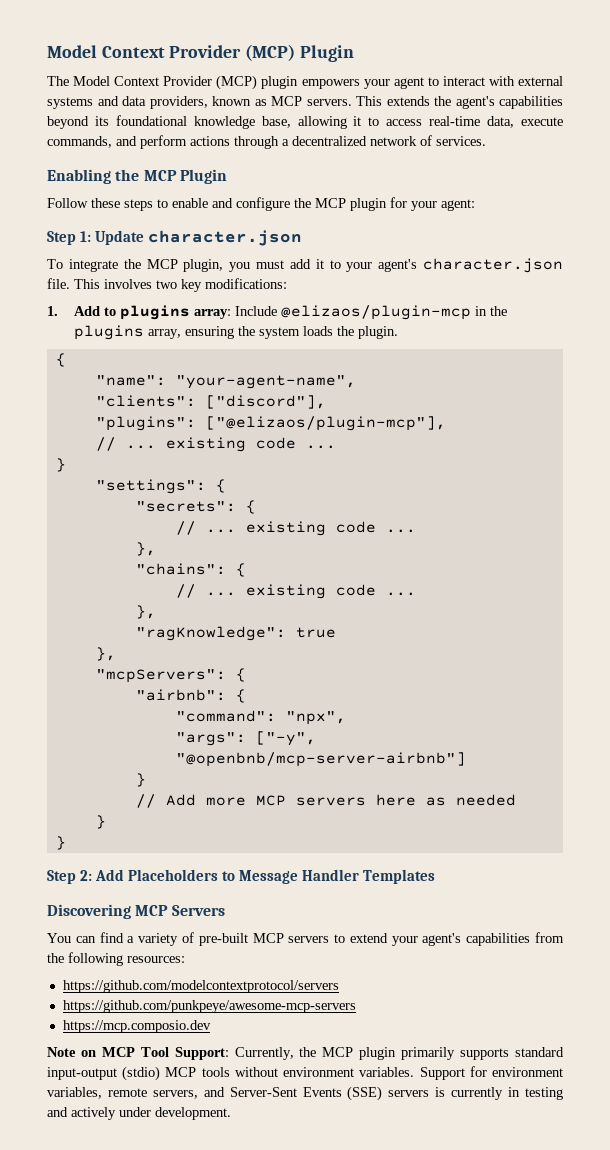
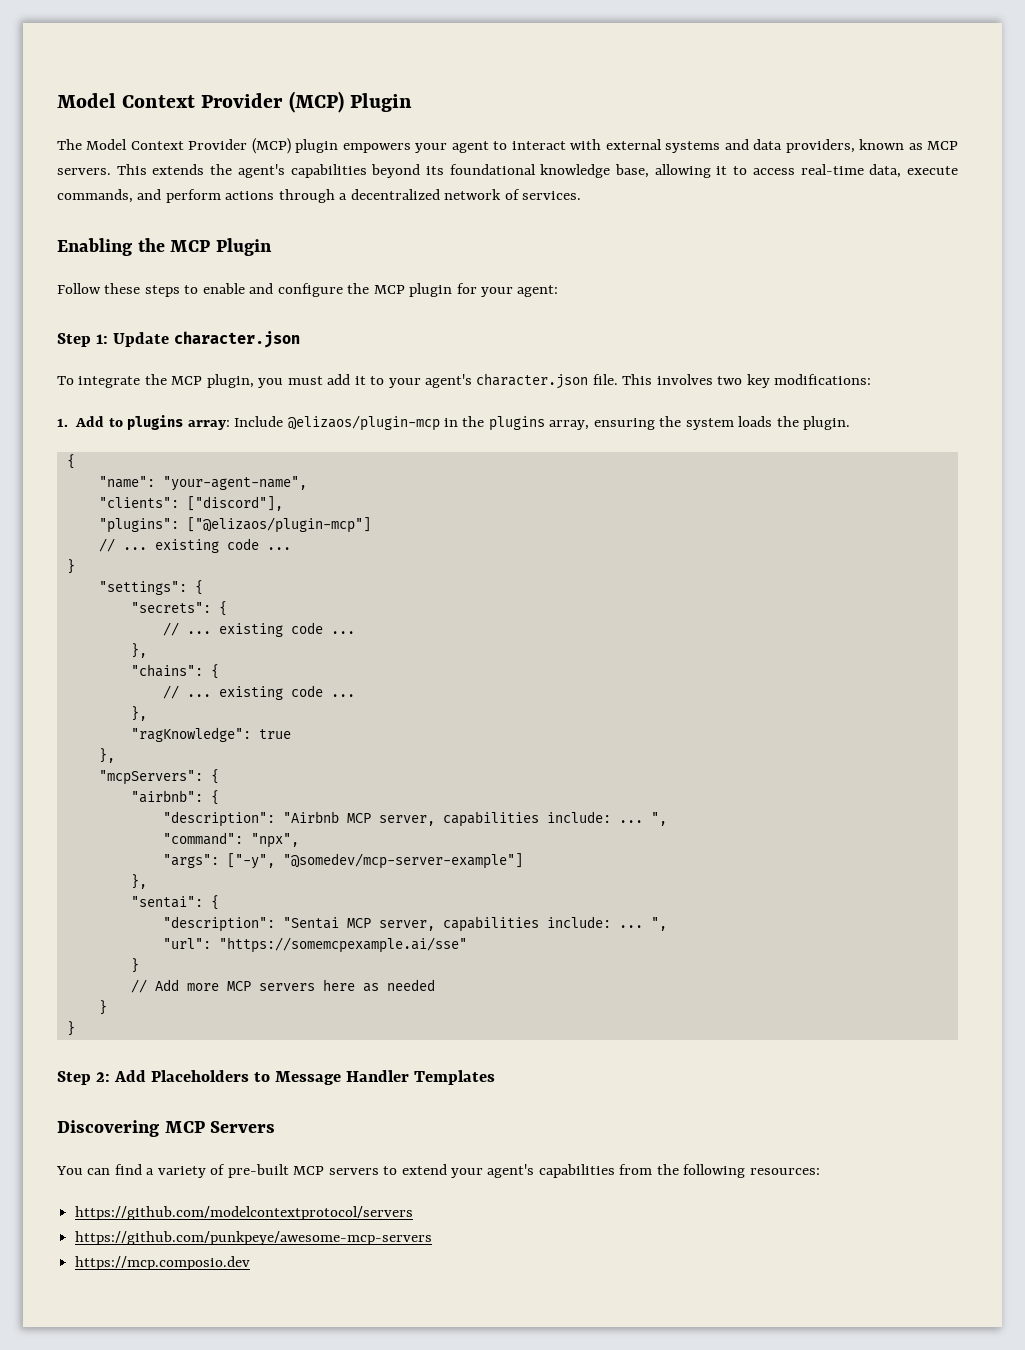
[205,416,446,431] ["@elizaos/plugin-mcp"], -> [186,517,371,533] ["@elizaos/plugin-mcp"]
[175,710,346,725] [175,731,316,746] [175,752,466,767] "command": "npx", // "args": ["-y", "@openbnb/mcp-server-airbnb"] -> [162,811,667,827] [162,832,299,848] [162,853,523,869] [130,874,147,889] [130,895,219,910] [162,916,667,932] [162,937,467,953] "description": "Airbnb MCP server, capabilities include: ... ", // "command": "npx", // "args": ["-y", "@somedev/mcp-server-example"] // }, // "sentai": { // "description": "Sentai MCP server, capabilities include: ... ", // "url": "https://somemcpexample.ai/sse"
[47,1047,565,1060] [47,1066,563,1081] [47,1086,564,1101] [47,1107,231,1120] // Note on MCP Tool Support: Currently, the MCP plugin primarily supports standard input-output (stdio) MCP tools without environment variables. Support for environment variables, remote servers, and Server-Sent Events (SSE) servers is currently in testing and actively under development. -> (251, 1263) none

